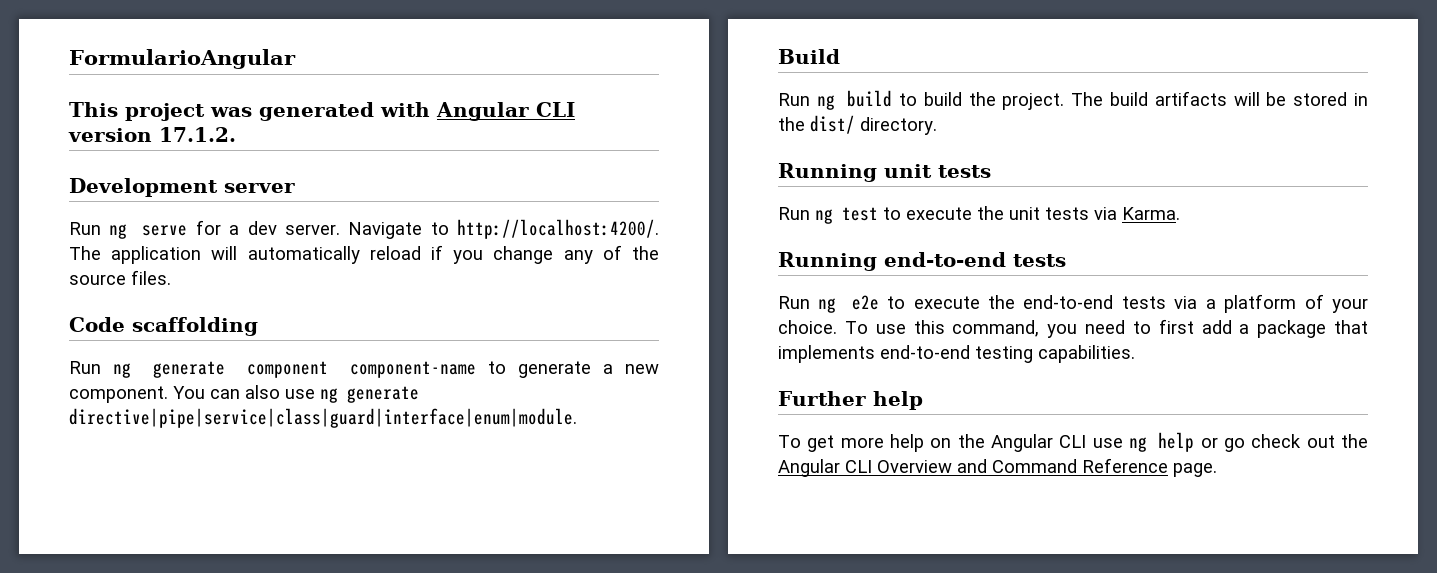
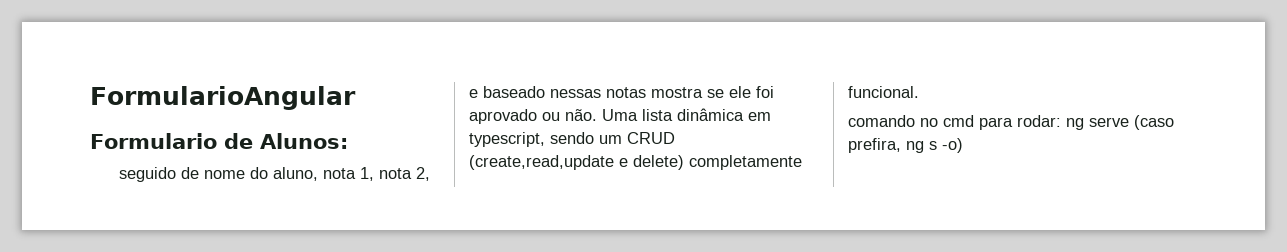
[69,102,575,121] [68,127,236,142] [69,178,295,197] [69,219,659,239] [69,245,659,264] [69,270,171,285] [69,317,258,336] [69,361,660,378] [69,385,419,403] [69,408,577,428] [778,49,840,64] [778,90,1368,110] [778,115,937,135] [778,163,991,182] [778,206,1180,224] [778,252,1066,271] [778,294,1368,313] [778,319,1368,338] [778,345,1135,363] [778,391,923,410] [778,432,1368,452] [778,458,1217,477] This project was generated with Angular CLI version 17.1.2. // Development server // Run ng serve for a dev server. Navigate to http://localhost:4200/. The application will automatically reload if you change any of the source files. // Code scaffolding // Run ng generate component component-name to generate a new component. You can also use ng generate directive|pipe|service|class|guard|interface|enum|module. // Build // Run ng build to build the project. The build artifacts will be stored in the dist/ directory. // Running unit tests // Run ng test to execute the unit tests via Karma. // Running end-to-end tests // Run ng e2e to execute the end-to-end tests via a platform of your choice. To use this command, you need to first add a package that implements end-to-end testing capabilities. // Further help // To get more help on the Angular CLI use ng help or go check out the Angular CLI Overview and Command Reference page. -> [90,133,348,149] [118,167,430,182] [469,86,774,98] [469,108,771,124] [469,132,675,147] [469,155,802,170] [848,86,919,98] [848,115,1174,130] [848,138,963,153] Formulario de Alunos: // seguido de nome do aluno, nota 1, nota 2, e baseado nessas notas mostra se ele foi aprovado ou não. Uma lista dinâmica em typescript, sendo um CRUD (create,read,update e delete) completamente funcional. // comando no cmd para rodar: ng serve (caso prefira, ng s -o)

